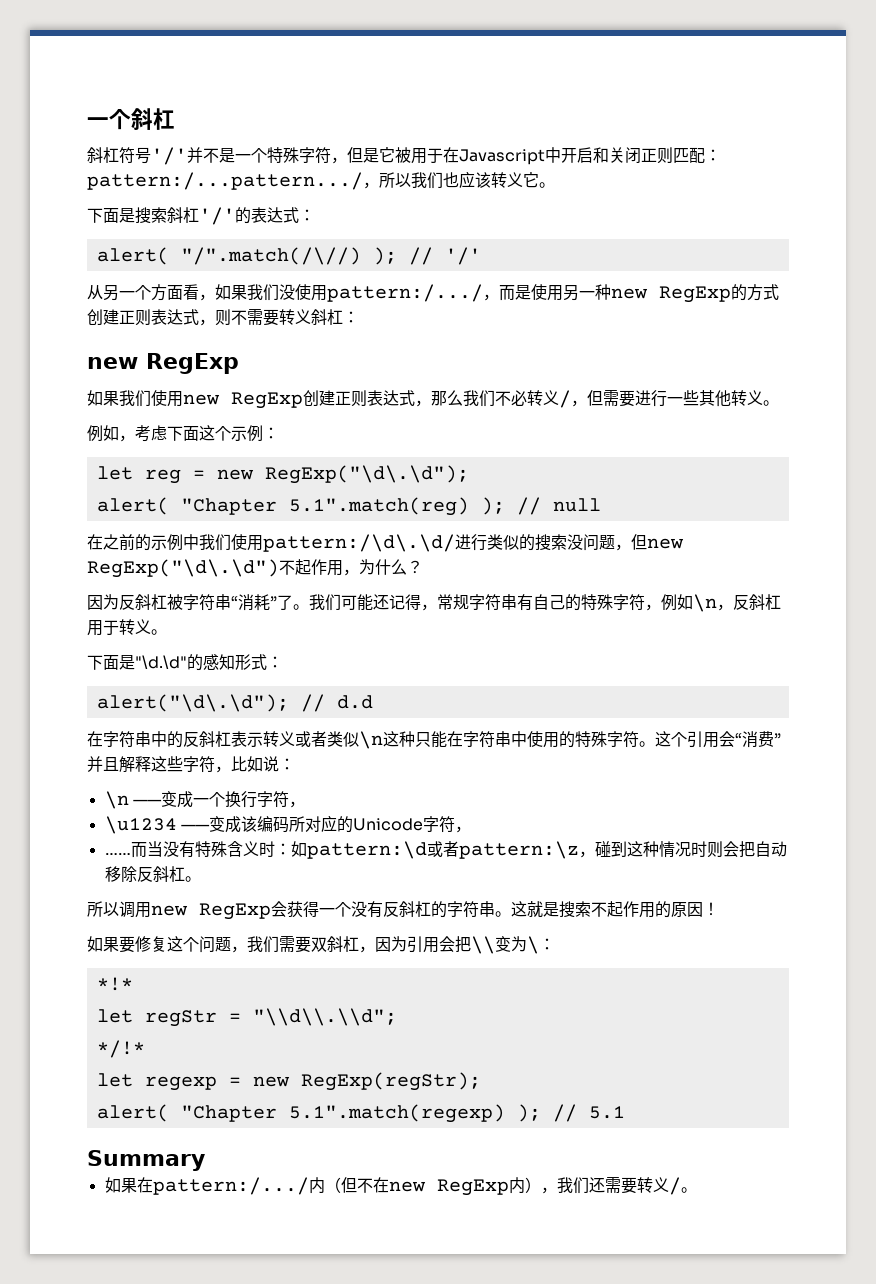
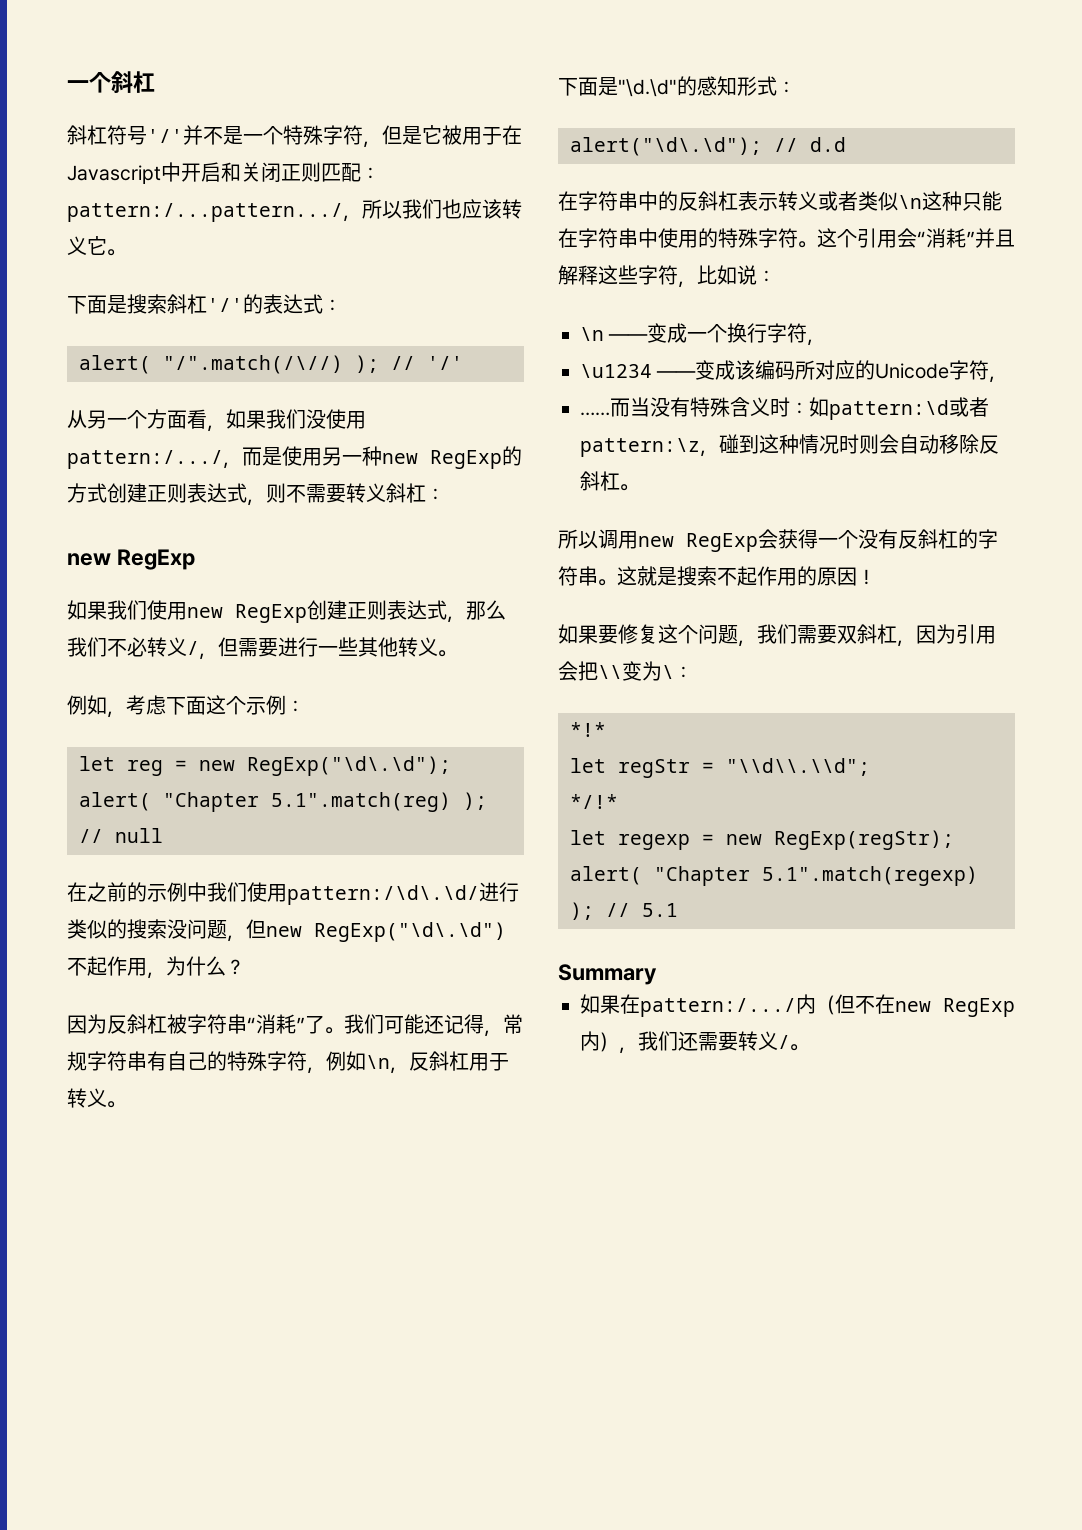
[758,731,774,747] 费 -> [946,228,966,248] 耗
[738,841,755,858] 把 -> (899, 444) none

